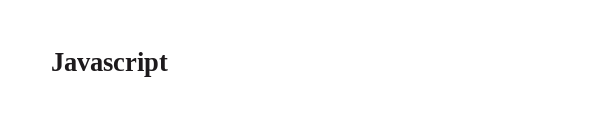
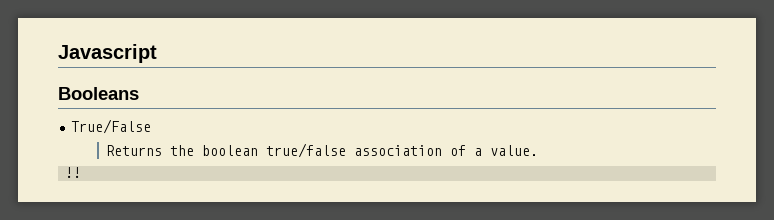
(168, 64) none -> [58,87,139,100] [71,119,152,134] [105,143,538,158] [65,167,82,178] // Booleans // True/False // Returns the boolean true/false association of a value. // !!

